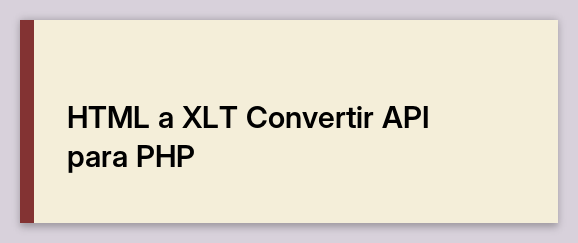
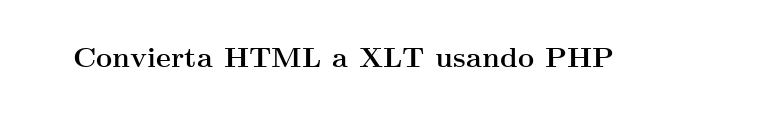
(67, 117) none -> [73,48,213,67] Convierta
[246,106,431,128] [67,151,128,173] Convertir API para -> [435,48,534,67] usando

